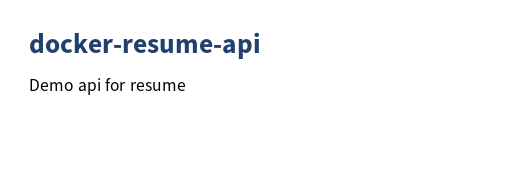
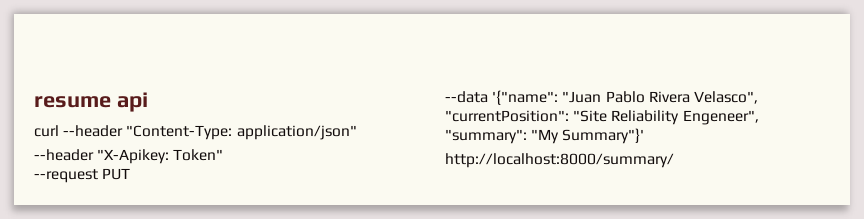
[29,32,261,59] [29,78,187,95] docker-resume-api // Demo api for resume -> [34,92,148,112] [34,125,357,140] [34,149,224,164] [34,168,131,183] [445,90,758,105] [445,110,759,125] [445,128,645,144] [445,153,674,168] resume api // curl --header "Content-Type: application/json" // --header "X-Apikey: Token" // --request PUT // --data '{"name": "Juan Pablo Rivera Velasco", "currentPosition": "Site Reliability Engeneer", "summary": "My Summary"}' // http://localhost:8000/summary/

